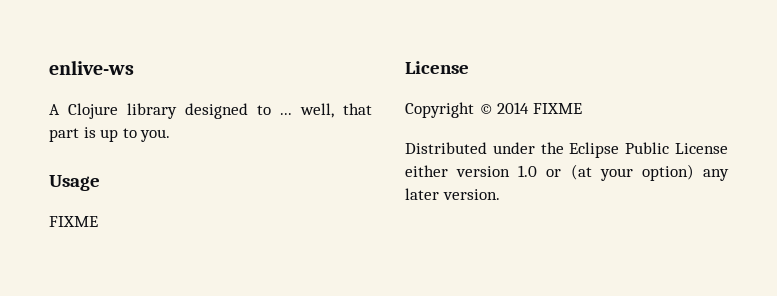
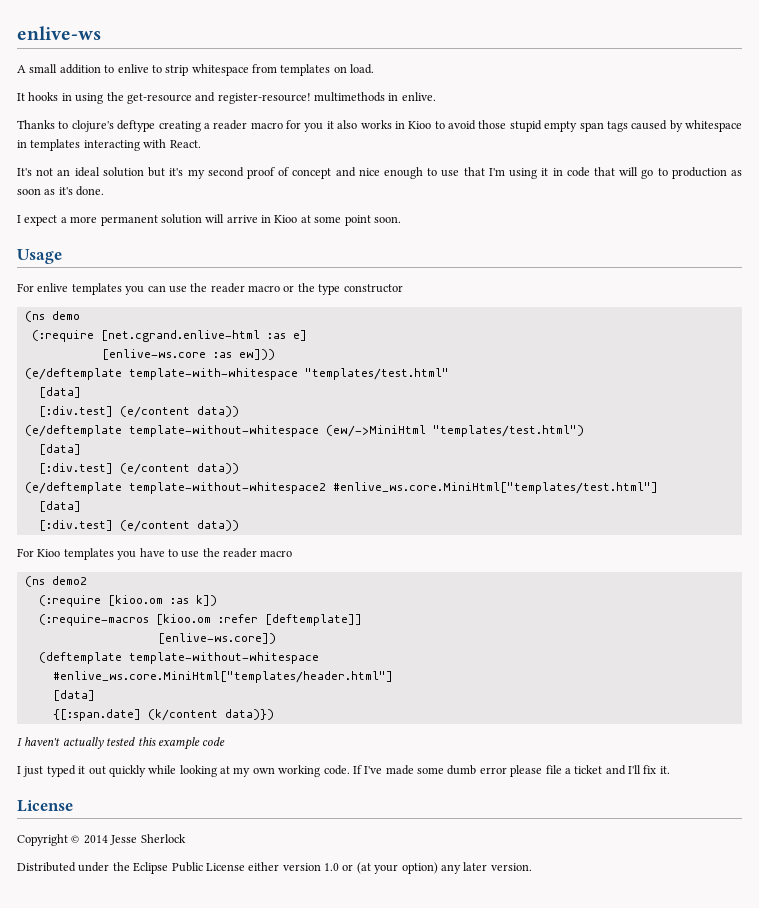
[68,103,372,119] [49,127,171,142] [49,175,100,191] [49,216,98,227] Clojure library designed to ... well, that part is up to you. // Usage // FIXME -> [29,64,375,76] [17,92,436,104] [17,120,742,132] [17,139,201,151] [17,167,742,179] [17,186,105,196] [17,214,401,226] [17,249,62,264] [17,283,403,295] [24,311,80,322] [31,330,307,342] [101,349,275,360] [24,368,449,380] [38,387,81,398] [38,406,239,418] [24,425,584,437] [38,444,81,455] [38,463,239,475] [24,482,658,494] [38,501,81,512] [38,520,239,532] [17,548,293,560] [24,576,87,587] [38,595,217,607] [38,614,362,626] [157,633,276,644] [38,652,319,664] [52,671,393,683] [52,690,95,701] [52,709,274,721] [17,737,226,750] [17,765,670,777] small addition to enlive to strip whitespace from templates on load. // It hooks in using the get-resource and register-resource! multimethods in enlive. // Thanks to clojure's deftype creating a reader macro for you it also works in Kioo to avoid those stupid empty span tags caused by whitespace in templates interacting with React. // It's not an ideal solution but it's my second proof of concept and nice enough to use that I'm using it in code that will go to production as soon as it's done. // I expect a more permanent solution will arrive in Kioo at some point soon. // Usage // For enlive templates you can use the reader macro or the type constructor // (ns demo // (:require [net.cgrand.enlive-html :as e] // [enlive-ws.core :as ew])) // (e/deftemplate template-with-whitespace "templates/test.html" // [data] // [:div.test] (e/content data)) // (e/deftemplate template-without-whitespace (ew/->MiniHtml "templates/test.html") // [data] // [:div.test] (e/content data)) // (e/deftemplate template-without-whitespace2 #enlive_ws.core.MiniHtml["templates/test.html"] // [data] // [:div.test] (e/content data)) // For Kioo templates you have to use the reader macro // (ns demo2 // (:require [kioo.om :as k]) // (:require-macros [kioo.om :refer [deftemplate]] // [enlive-ws.core]) // (deftemplate template-without-whitespace // #enlive_ws.core.MiniHtml["templates/header.html"] // [data] // {[:span.date] (k/content data)}) // I haven't actually tested this example code // I just typed it out quickly while looking at my own working code. If I've made some dumb error please file a ticket and I'll fix it.
[532,103,582,114] FIXME -> [110,834,186,845] Jesse Sherlock

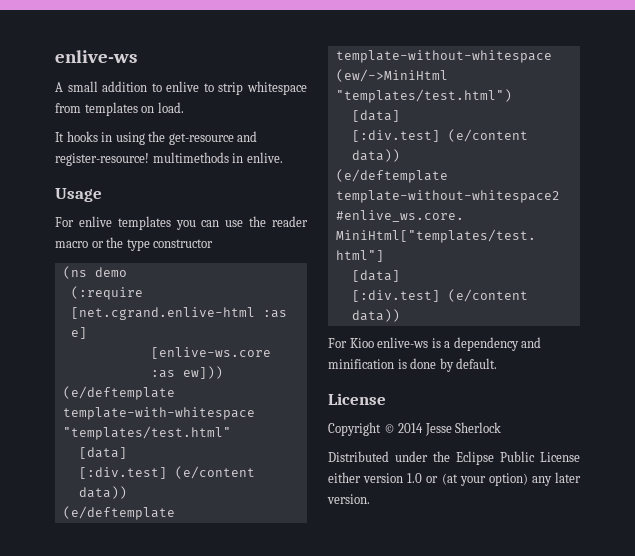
[17,120,742,132] [17,139,201,151] [17,167,742,179] [17,186,105,196] [17,214,401,226] // Thanks to clojure's deftype creating a reader macro for you it also works in Kioo to avoid those stupid empty span tags caused by whitespace in templates interacting with React. // It's not an ideal solution but it's my second proof of concept and nice enough to use that I'm using it in code that will go to production as soon as it's done. // I expect a more permanent solution will arrive in Kioo at some point soon. -> (283, 157) none
[63,548,293,560] [24,576,87,587] [38,595,217,607] [38,614,362,626] [157,633,276,644] [38,652,319,664] [52,671,393,683] [52,690,95,701] [52,709,274,721] [17,737,226,750] [17,765,670,777] templates you have to use the reader macro // (ns demo2 // (:require [kioo.om :as k]) // (:require-macros [kioo.om :refer [deftemplate]] // [enlive-ws.core]) // (deftemplate template-without-whitespace // #enlive_ws.core.MiniHtml["templates/header.html"] // [data] // {[:span.date] (k/content data)}) // I haven't actually tested this example code // I just typed it out quickly while looking at my own working code. If I've made some dumb error please file a ticket and I'll fix it. -> [377,337,542,351] [328,358,498,372] enlive-ws is a dependency and minification is done by default.

